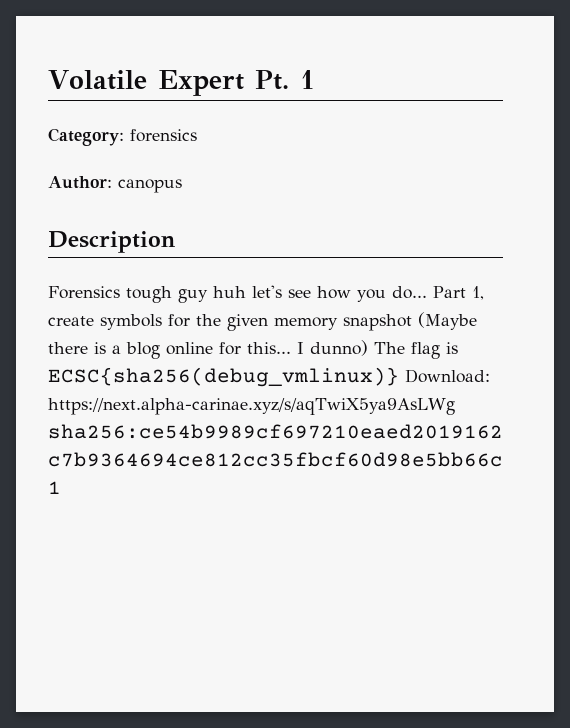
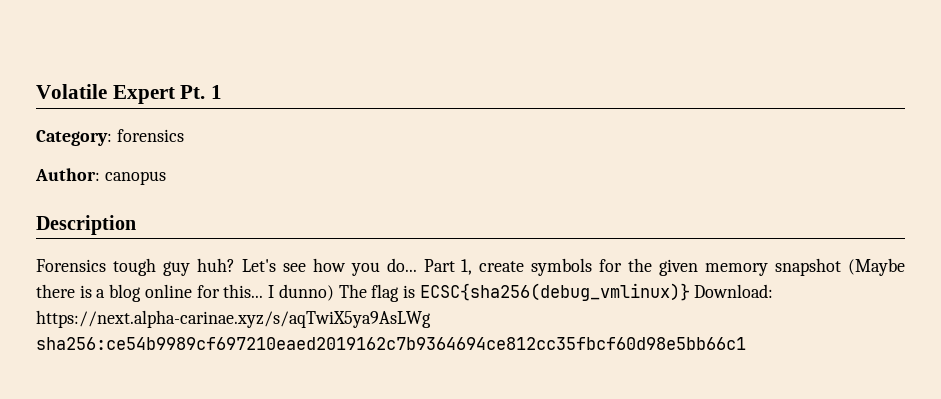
[213,285,282,298] huh let's -> [196,258,276,272] huh? Let's

